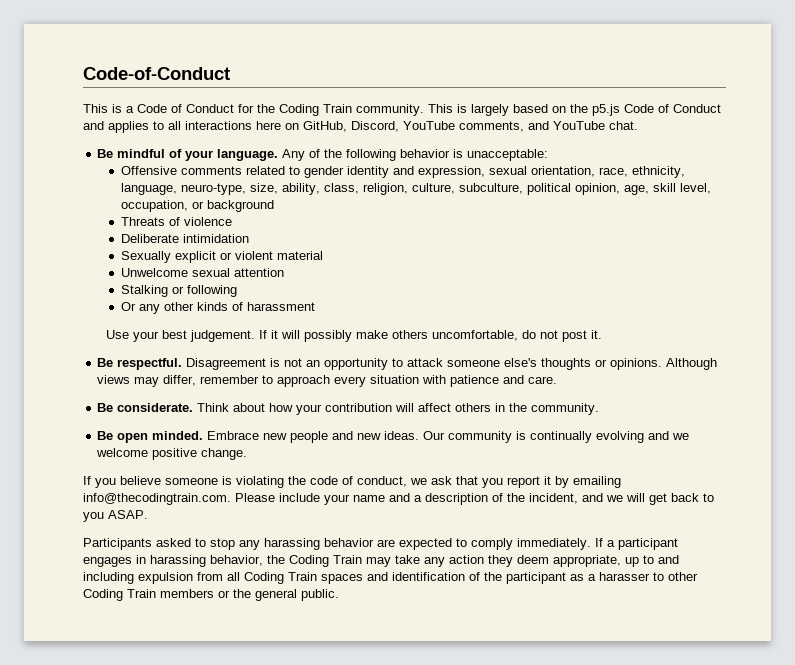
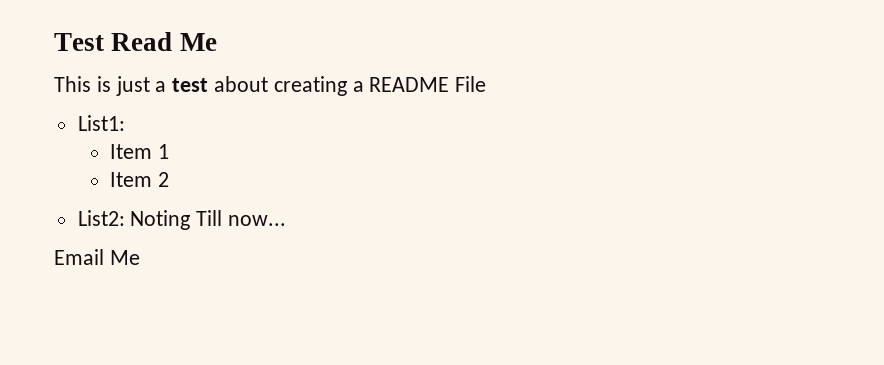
[83,67,230,80] [83,104,721,116] [83,121,638,133] [97,149,549,161] [120,166,685,178] [120,183,711,195] [120,200,274,212] [120,217,232,226] [120,234,249,243] [120,251,323,263] [120,268,284,277] [120,285,237,297] [120,302,315,314] [106,330,603,342] [97,358,718,370] [97,375,558,387] [97,403,600,415] [97,431,690,443] [96,448,248,460] [83,476,621,488] [83,493,714,505] [83,510,148,522] [83,538,678,550] [83,555,679,567] [83,572,698,584] [83,589,339,601] Code-of-Conduct // This is a Code of Conduct for the Coding Train community. This is largely based on the p5.js Code of Conduct and applies to all interactions here on GitHub, Discord, YouTube comments, and YouTube chat. // Be mindful of your language. Any of the following behavior is unacceptable: // Offensive comments related to gender identity and expression, sexual orientation, race, ethnicity, language, neuro-type, size, ability, class, religion, culture, subculture, political opinion, age, skill level, occupation, or background // Threats of violence // Deliberate intimidation // Sexually explicit or violent material // Unwelcome sexual attention // Stalking or following // Or any other kinds of harassment // Use your best judgement. If it will possibly make others uncomfortable, do not post it. // Be respectful. Disagreement is not an opportunity to attack someone else's thoughts or opinions. Although views may differ, remember to approach every situation with patience and care. // Be considerate. Think about how your contribution will affect others in the community. // Be open minded. Embrace new people and new ideas. Our community is continually evolving and we welcome positive change. // If you believe someone is violating the code of conduct, we ask that you report it by emailing info@thecodingtrain.com. Please include your name and a description of the incident, and we will get back to you ASAP. // Participants asked to stop any harassing behavior are expected to comply immediately. If a participant engages in harassing behavior, the Coding Train may take any action they deem appropriate, up to and including expulsion from all Coding Train spaces and identification of the participant as a harasser to other Coding Train members or the general public. -> [54,32,217,51] [54,76,487,96] [77,115,125,131] [110,144,169,159] [110,172,169,187] [77,210,287,230] [54,249,140,265] Test Read Me // This is just a test about creating a README File // List1: // Item 1 // Item 2 // List2: Noting Till now... // Email Me

